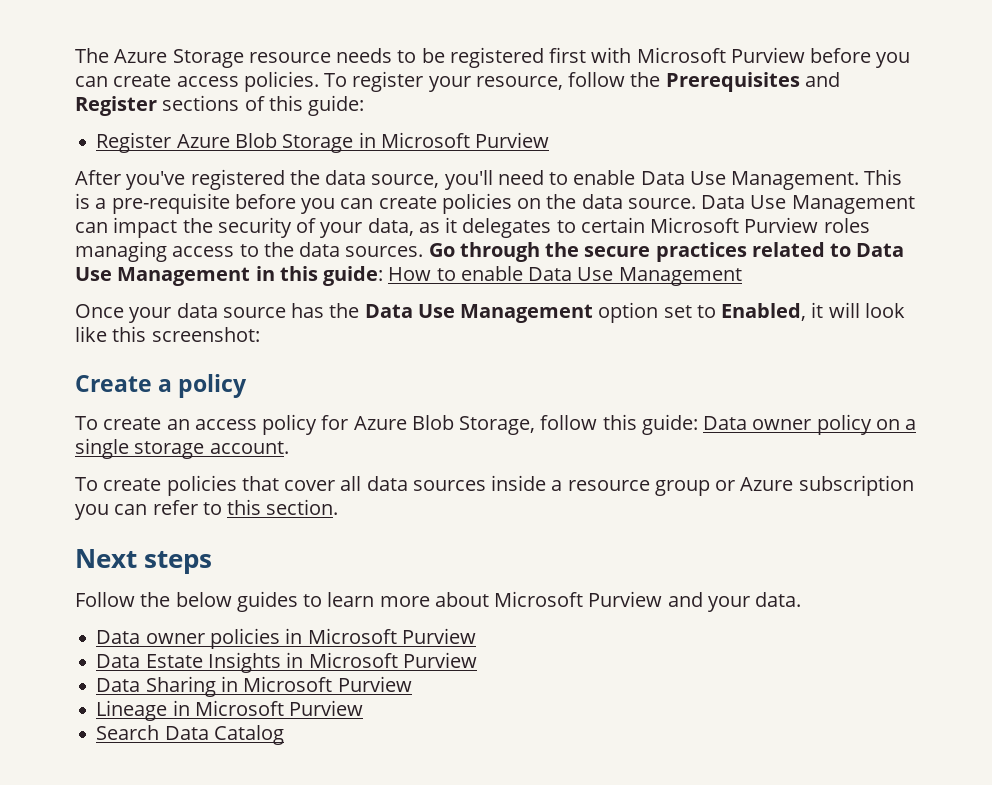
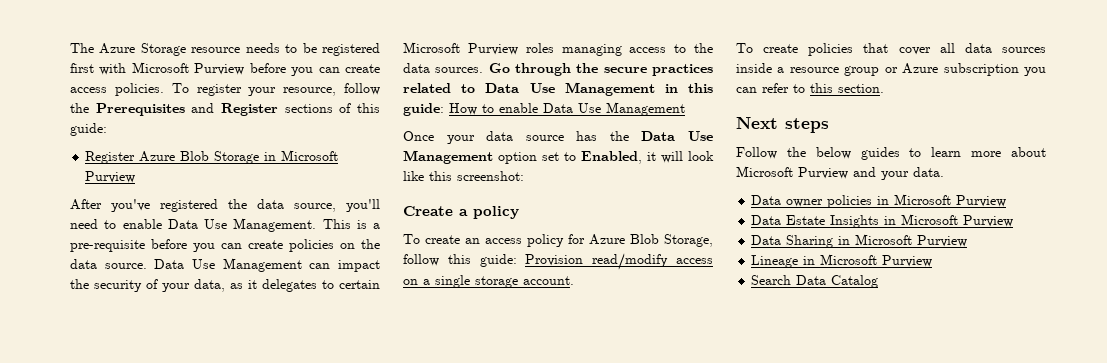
[703,414,872,435] Data owner policy -> [525,253,713,270] Provision read/modify access

